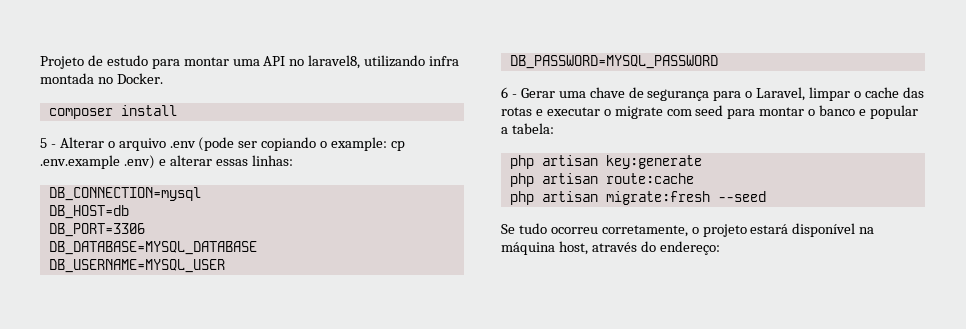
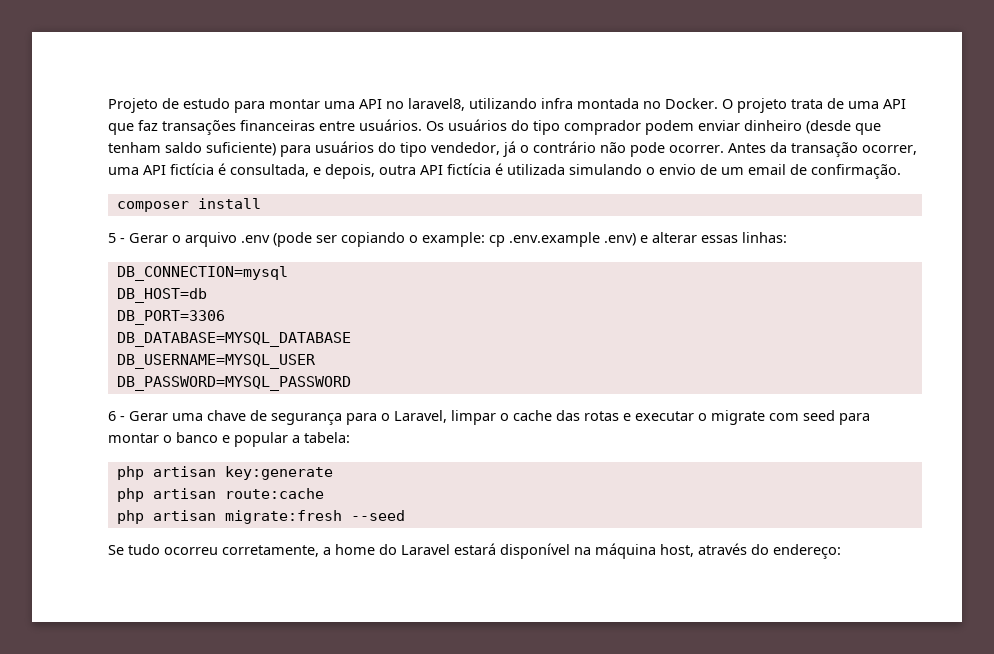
(163, 78) none -> [722,98,906,113] [108,119,881,135] [108,141,917,157] [108,163,901,179] O projeto trata de uma API que faz transações financeiras entre usuários. Os usuários do tipo comprador podem enviar dinheiro (desde que tenham saldo suficiente) para usuários do tipo vendedor, já o contrário não pode ocorrer. Antes da transação ocorrer, uma API fictícia é consultada, e depois, outra API fictícia é utilizada simulando o envio de um email de confirmação.
[59,137,104,148] Alterar -> [129,233,168,243] Gerar
[691,224,747,237] o projeto -> [323,544,450,555] a home do Laravel

